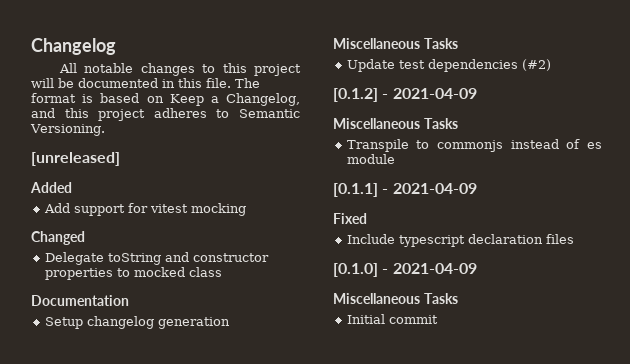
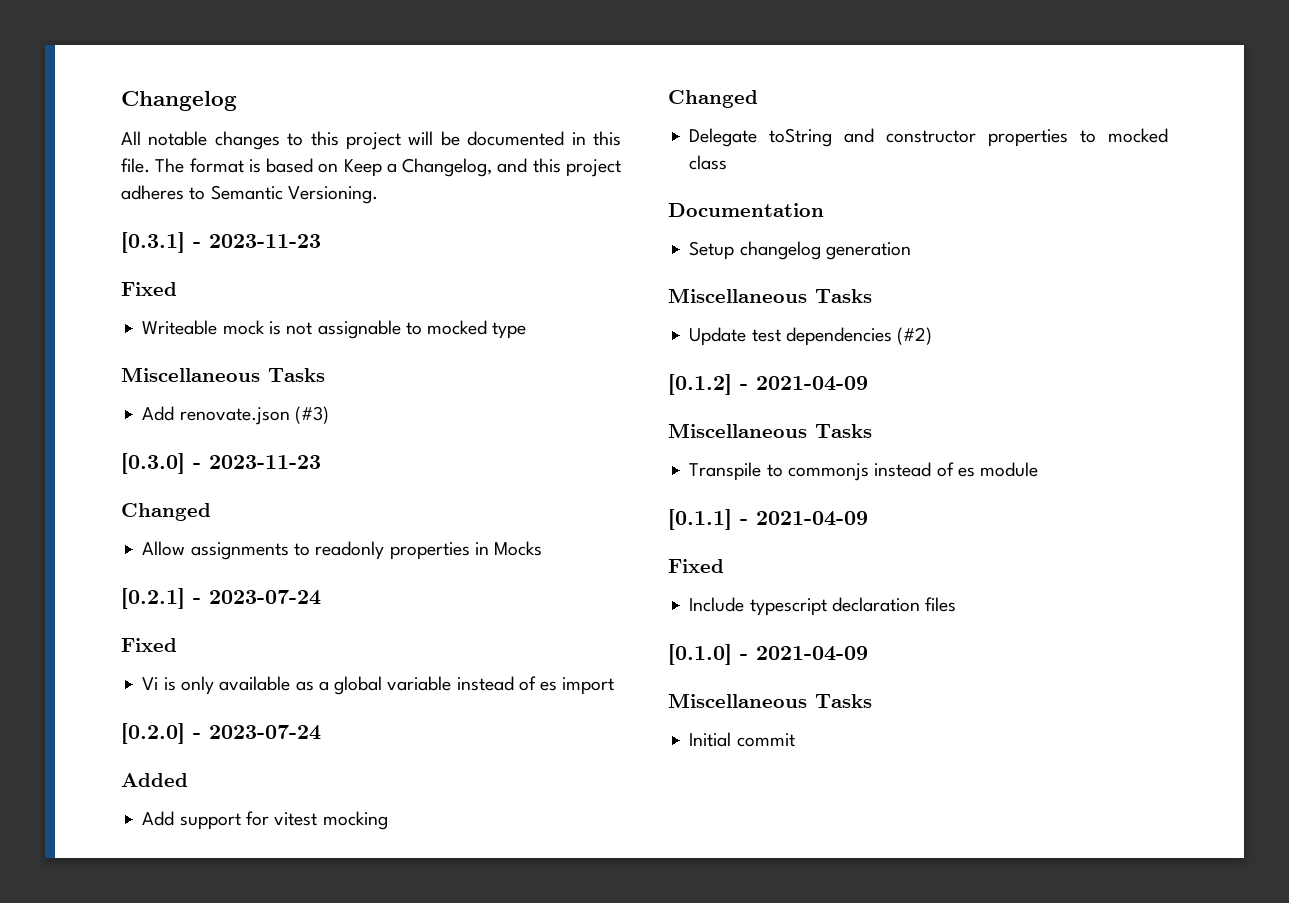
[31,152,120,166] [unreleased] -> [121,232,321,253] [121,282,177,296] [142,320,527,339] [121,367,325,382] [142,406,329,425] [121,453,321,474] [121,503,211,521] [142,541,543,560] [121,588,321,609] [121,638,177,652] [142,676,615,695] [121,723,321,744] [0.3.1] - 2023-11-23 // Fixed // Writeable mock is not assignable to mocked type // Miscellaneous Tasks // Add renovate.json (#3) // [0.3.0] - 2023-11-23 // Changed // Allow assignments to readonly properties in Mocks // [0.2.1] - 2023-07-24 // Fixed // Vi is only available as a global variable instead of es import // [0.2.0] - 2023-07-24

